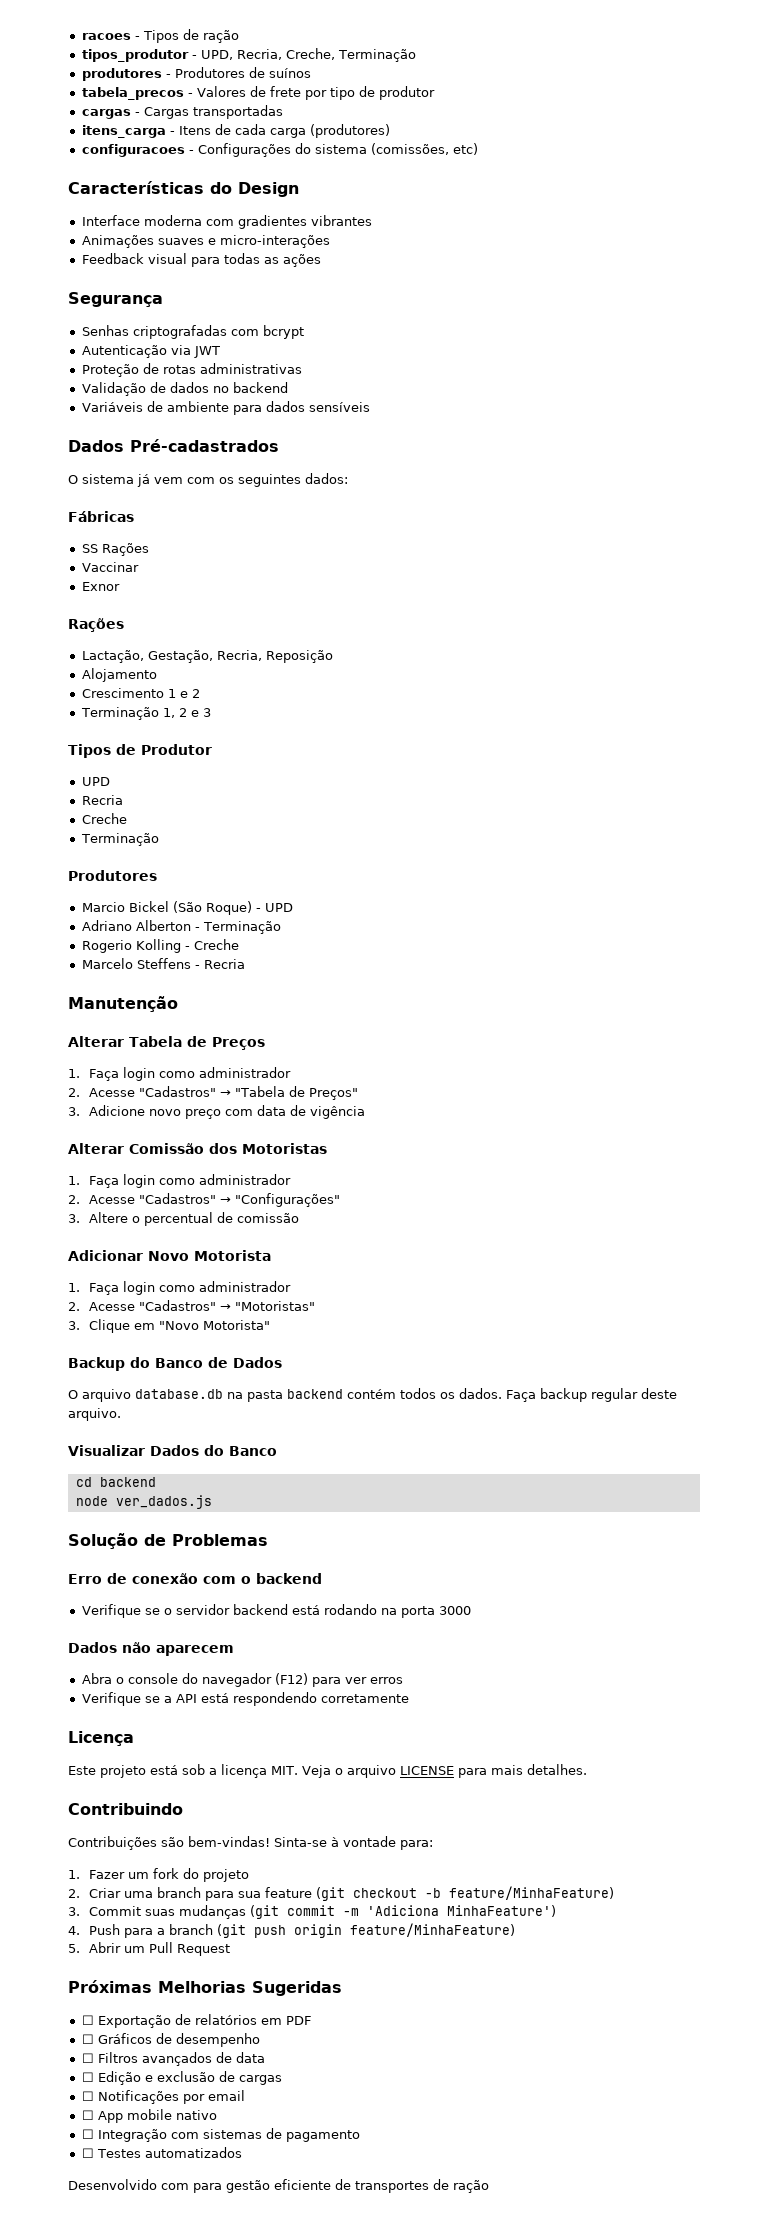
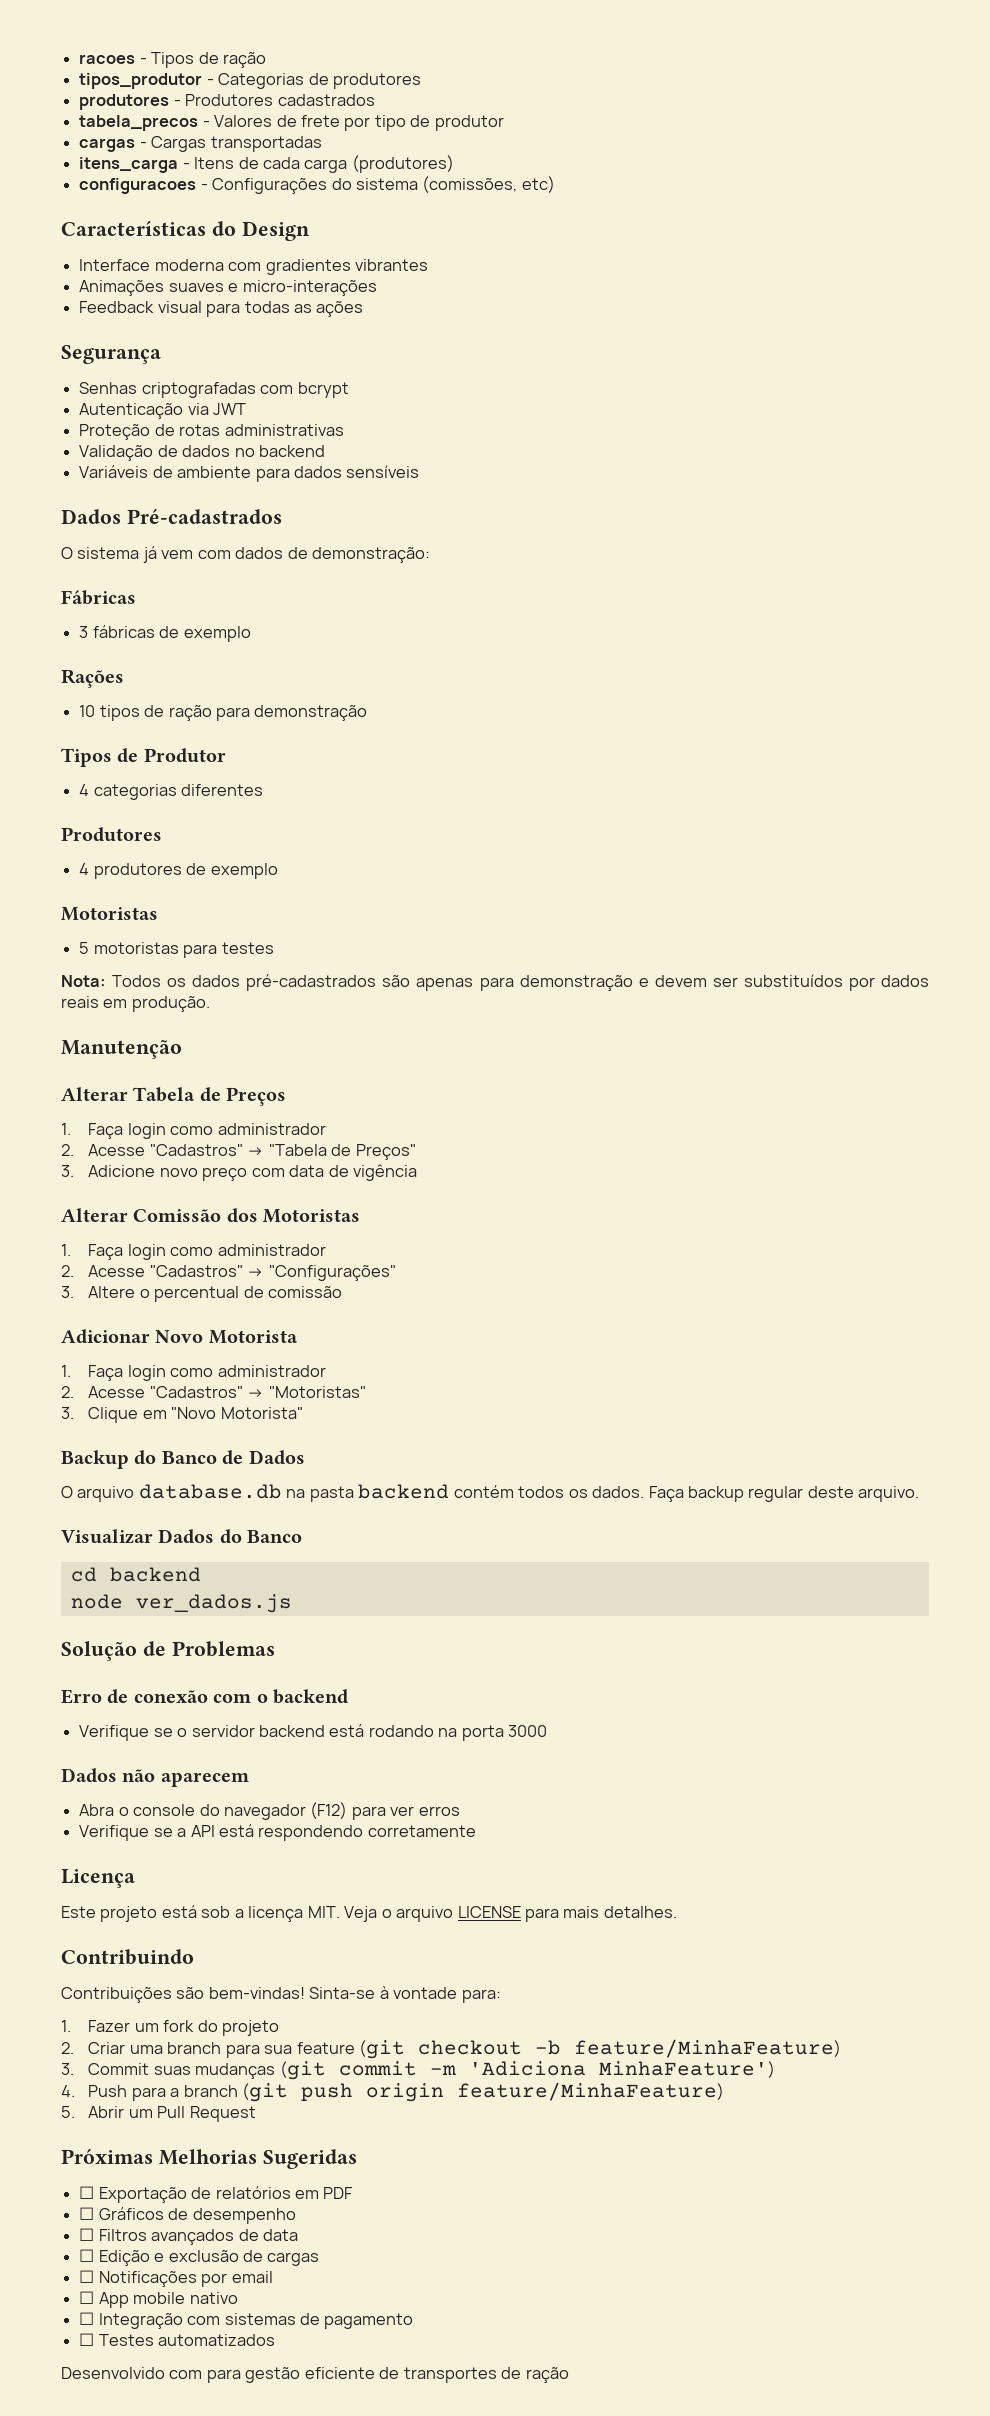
[200,48,416,62] UPD, Recria, Creche, Terminação -> [218,73,421,89] Categorias de produtores
[248,67,311,78] de suínos -> [277,94,375,106] cadastrados
[219,473,348,487] [68,511,134,522] [81,543,149,556] [81,562,139,572] [81,582,120,591] [68,618,124,632] [81,650,333,663] [81,668,157,682] [81,688,200,698] [80,707,211,720] [68,744,212,758] [81,777,110,786] [81,795,123,805] [81,813,127,824] [80,833,159,846] [68,870,157,881] [81,901,293,915] [81,920,281,934] [81,939,239,953] [81,958,245,969] os seguintes dados: // Fábricas // SS Rações // Vaccinar // Exnor // Rações // Lactação, Gestação, Recria, Reposição // Alojamento // Crescimento 1 e 2 // Terminação 1, 2 e 3 // Tipos de Produtor // UPD // Recria // Creche // Terminação // Produtores // Marcio Bickel (São Roque) - UPD // Adriano Alberton - Terminação // Rogerio Kolling - Creche // Marcelo Steffens - Recria -> [235,547,431,563] [61,590,136,605] [79,625,251,642] [61,669,124,688] [79,705,368,721] [61,748,226,767] [79,784,264,800] [61,827,162,842] [79,863,278,879] [61,907,158,921] [79,942,274,958] [61,974,929,991] [61,996,210,1012] dados de demonstração: // Fábricas // 3 fábricas de exemplo // Rações // 10 tipos de ração para demonstração // Tipos de Produtor // 4 categorias diferentes // Produtores // 4 produtores de exemplo // Motoristas // 5 motoristas para testes // Nota: Todos os dados pré-cadastrados são apenas para demonstração e devem ser substituídos por dados reais em produção.

